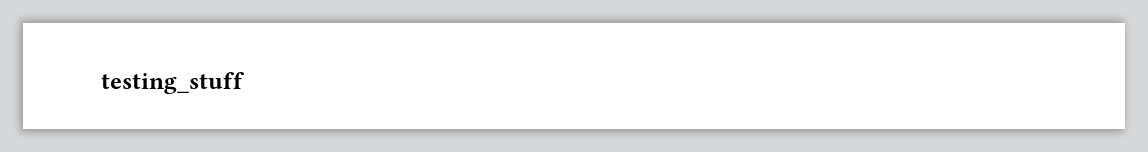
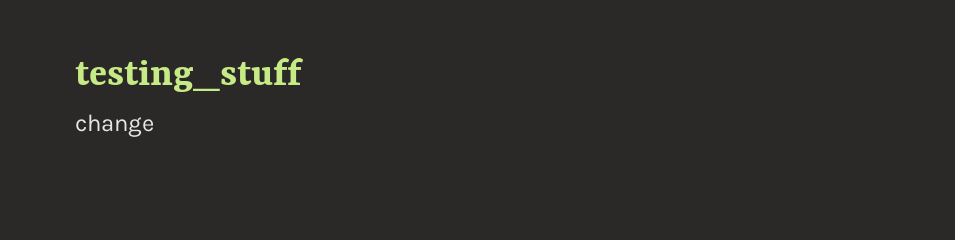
(244, 83) none -> [75,114,154,137] // change

